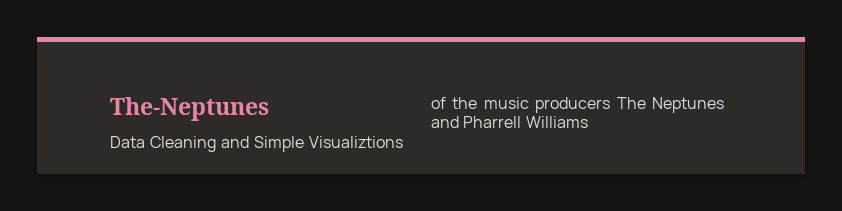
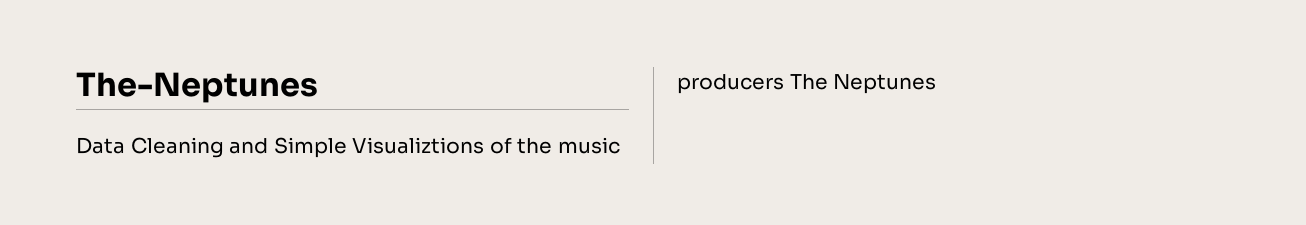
[431,116,588,128] and Pharrell Williams -> (937, 84) none

